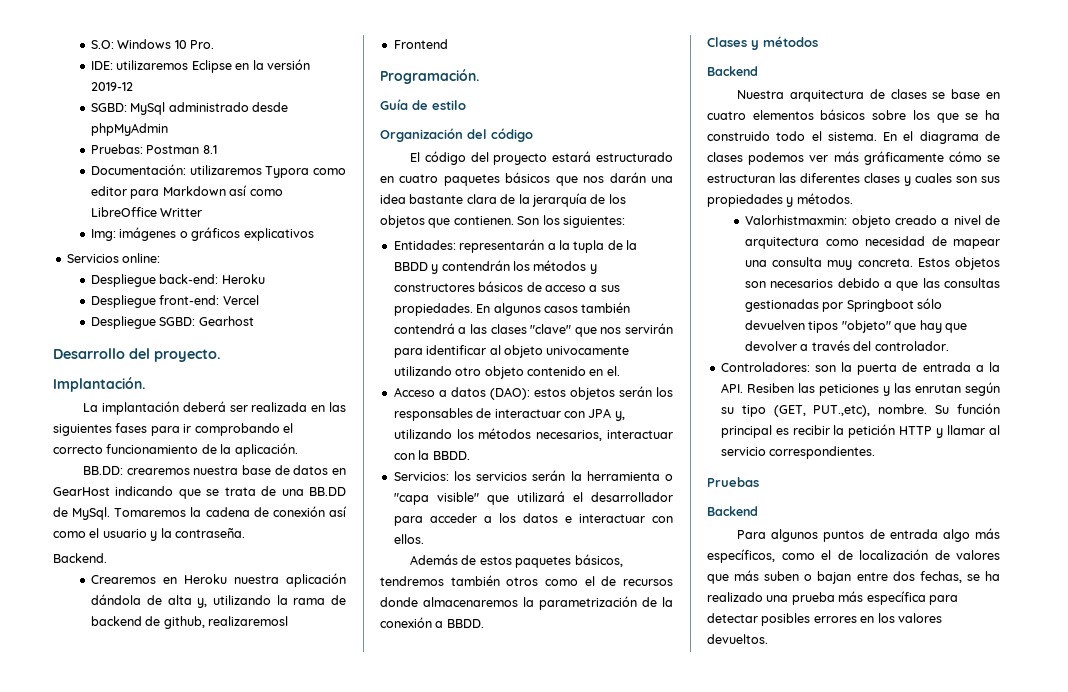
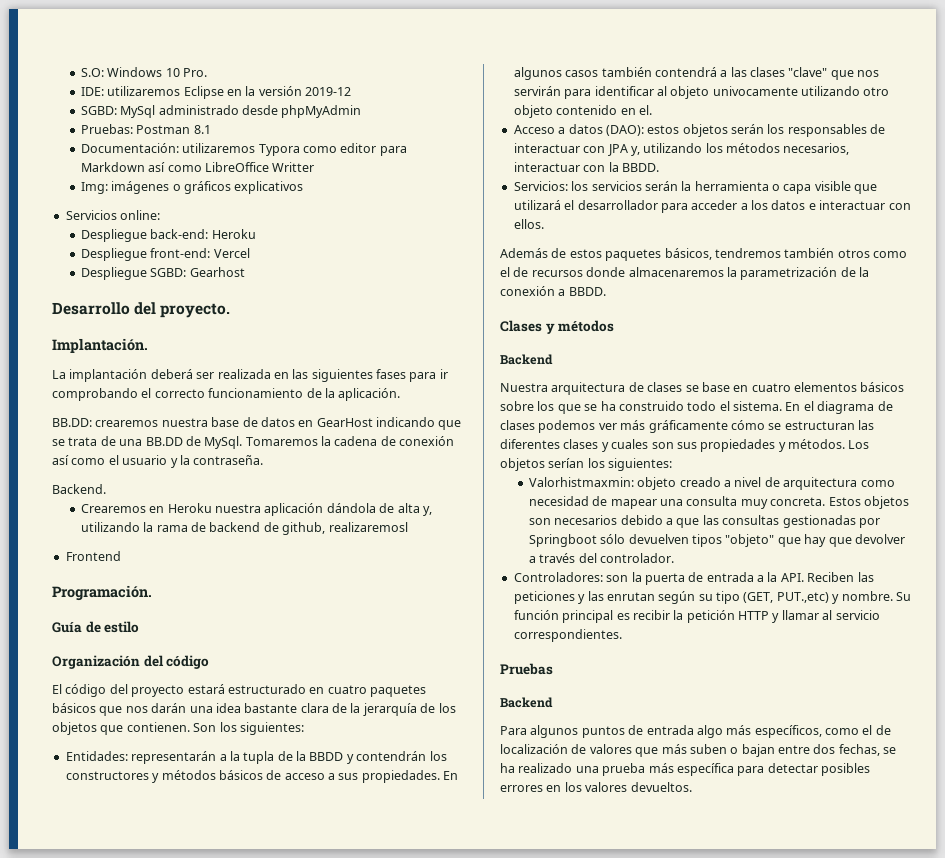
[533,260,597,274] [393,283,475,292] métodos y constructores -> [65,770,216,783] constructores y métodos
[393,492,479,505] "capa visible" -> [783,181,851,194] capa visible
(853, 198) none -> [848,440,870,449] [500,458,673,471] Los objetos serían los siguientes:
[746,383,794,393] Resiben -> [807,572,855,582] Reciben
[813,405,871,417] PUT.,etc), -> [776,592,840,604] PUT.,etc) y

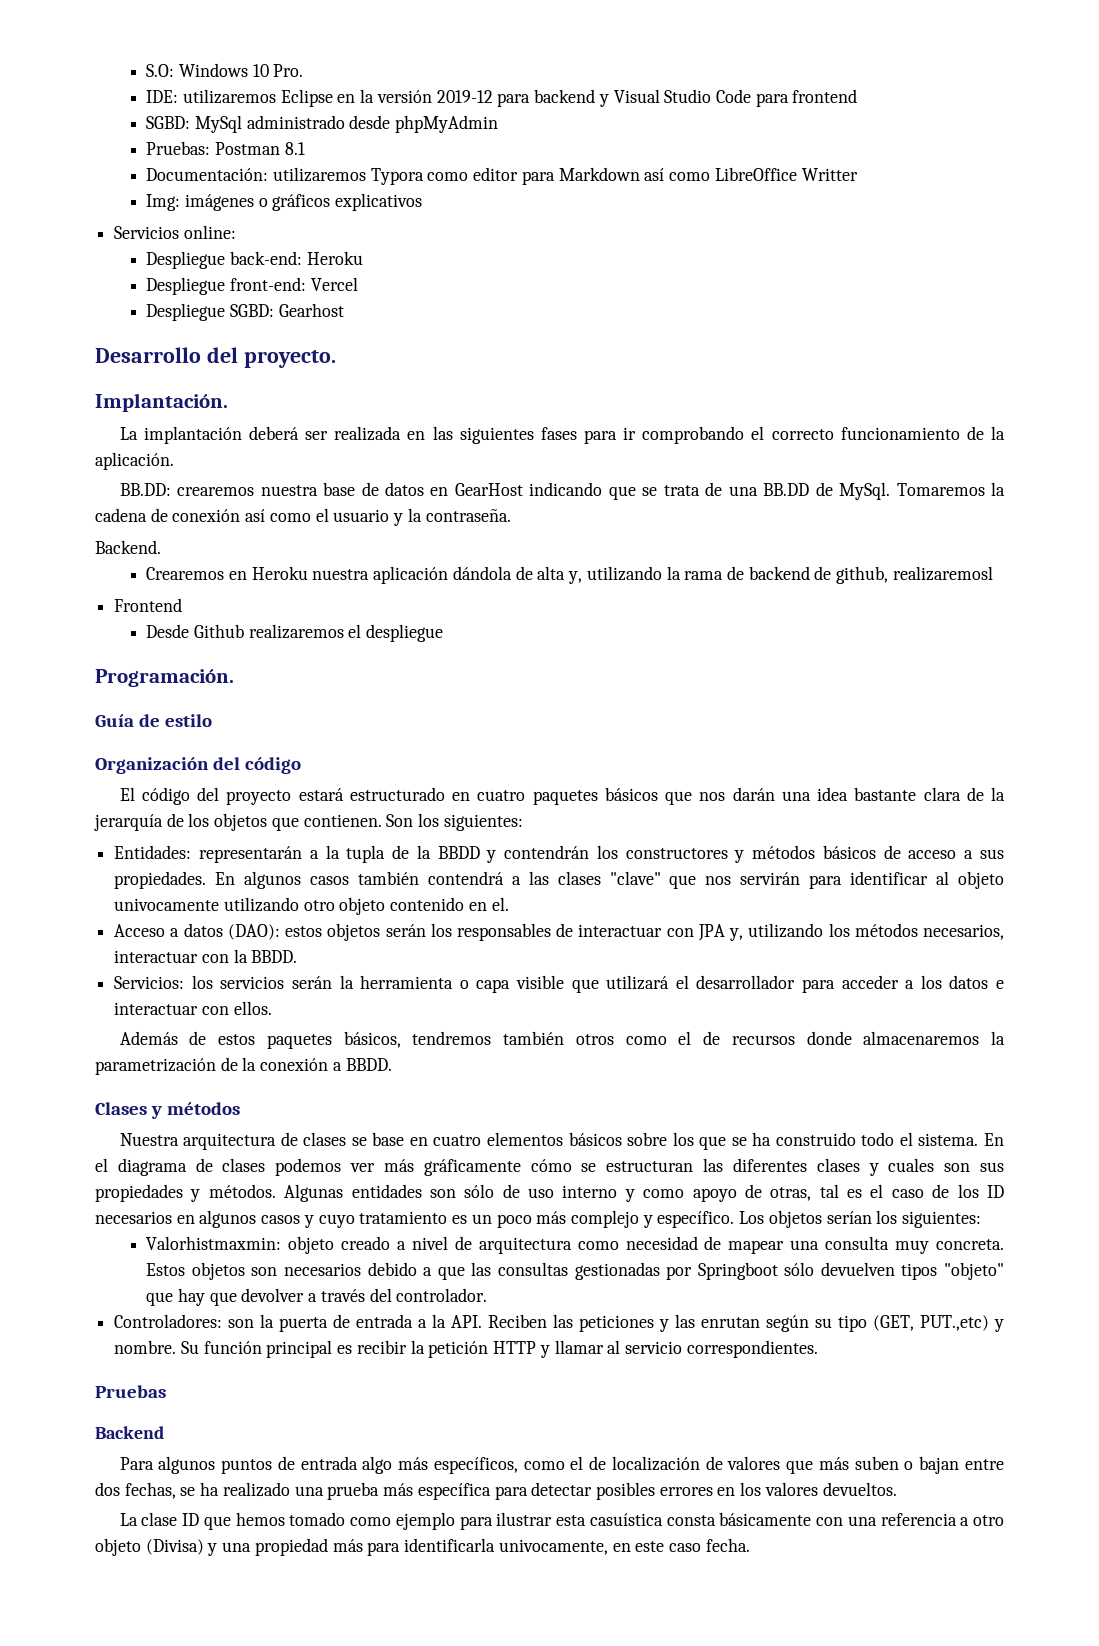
(352, 91) none -> [497,89,858,107] para backend y Visual Studio Code para frontend
(121, 556) none -> [146,624,444,642] // Desde Github realizaremos el despliegue
[500,354,553,365] // Backend -> (241, 1108) none
(845, 444) none -> [284,1184,1005,1202] [95,1210,735,1228] Algunas entidades son sólo de uso interno y como apoyo de otras, tal es el caso de los ID necesarios en algunos casos y cuyo tratamiento es un poco más complejo y específico.
(692, 787) none -> [119,1512,1004,1530] [95,1538,750,1556] // La clase ID que hemos tomado como ejemplo para ilustrar esta casuística consta básicamente con una referencia a otro objeto (Divisa) y una propiedad más para identificarla univocamente, en este caso fecha.

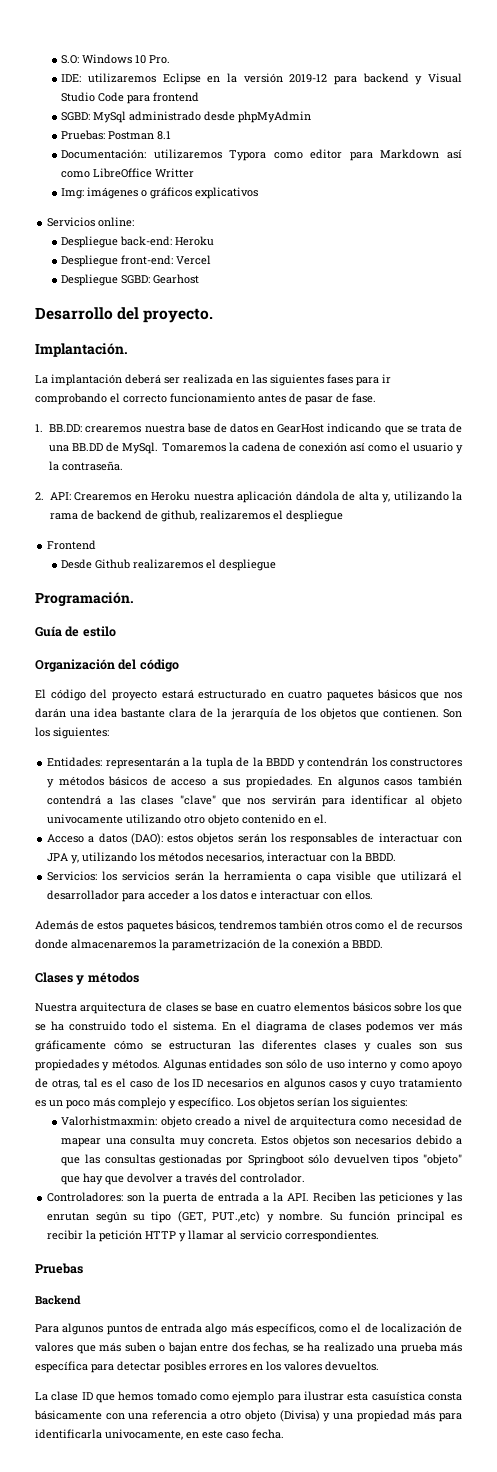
[966,426,1005,440] [95,452,174,470] de la aplicación. // -> [258,393,376,405] [35,424,43,432] antes de pasar de fase. // 1.
[95,540,161,554] Backend. // -> [35,492,71,500] 2. API:
[892,566,993,581] realizaremosl -> [199,510,343,522] realizaremos el despliegue

